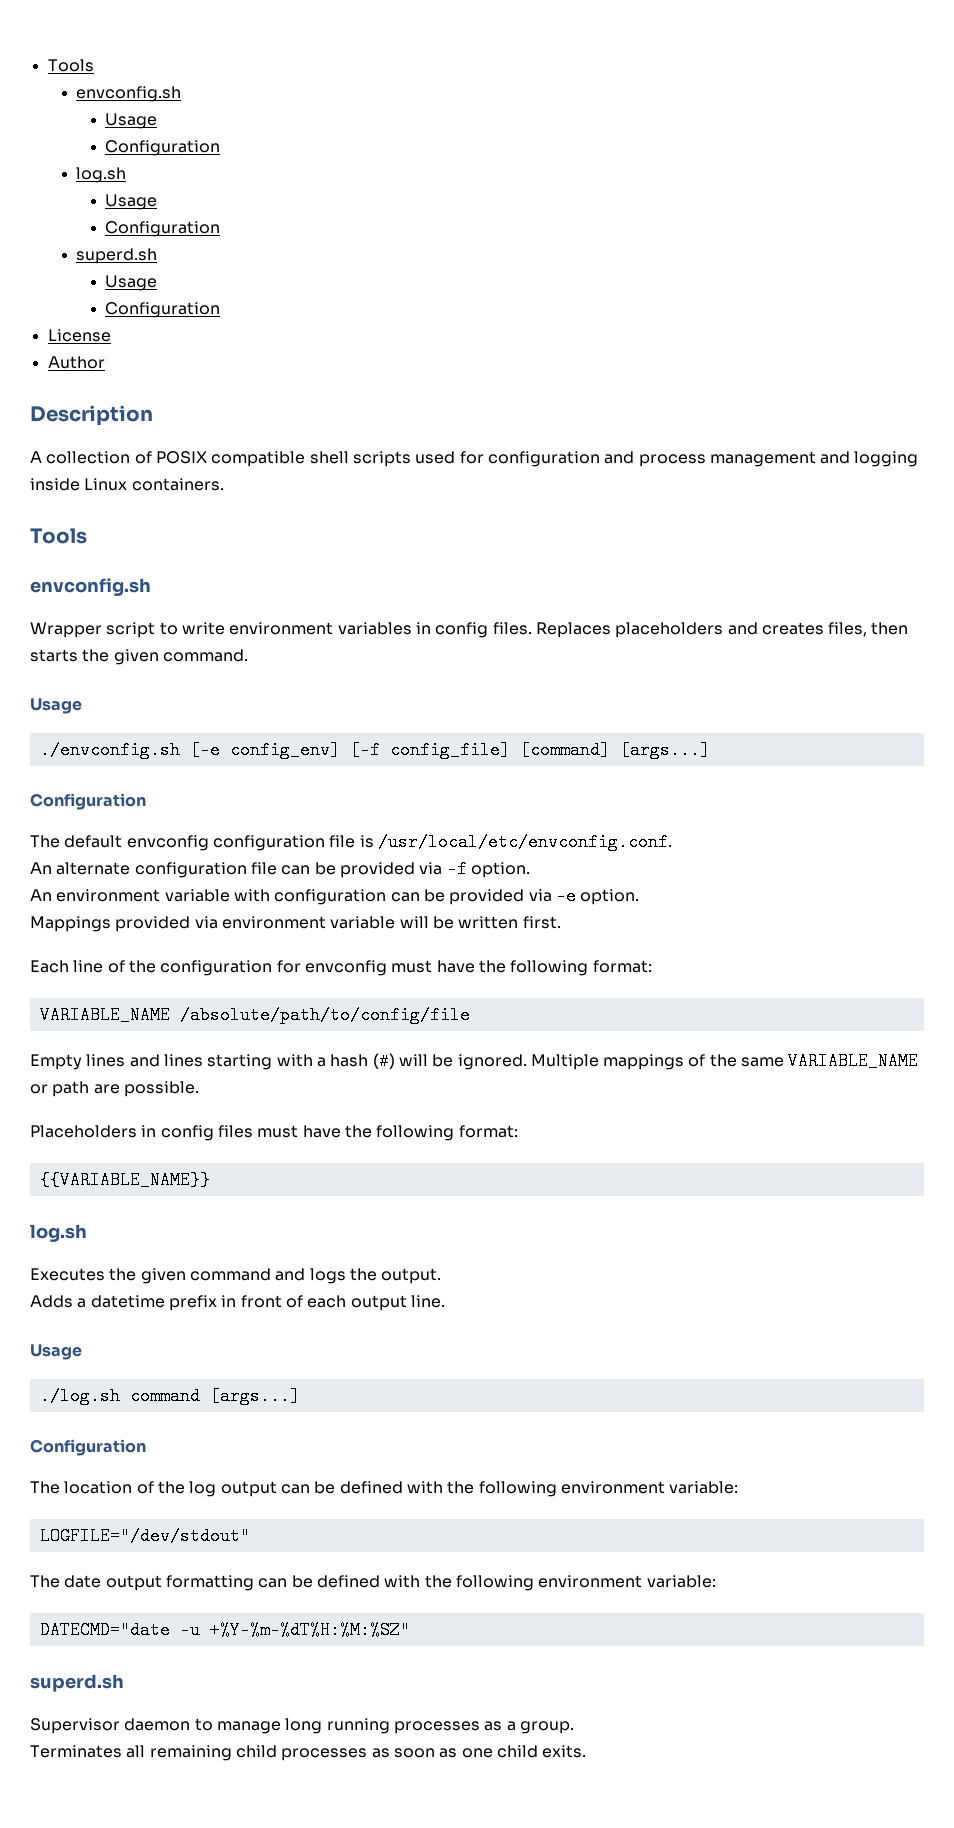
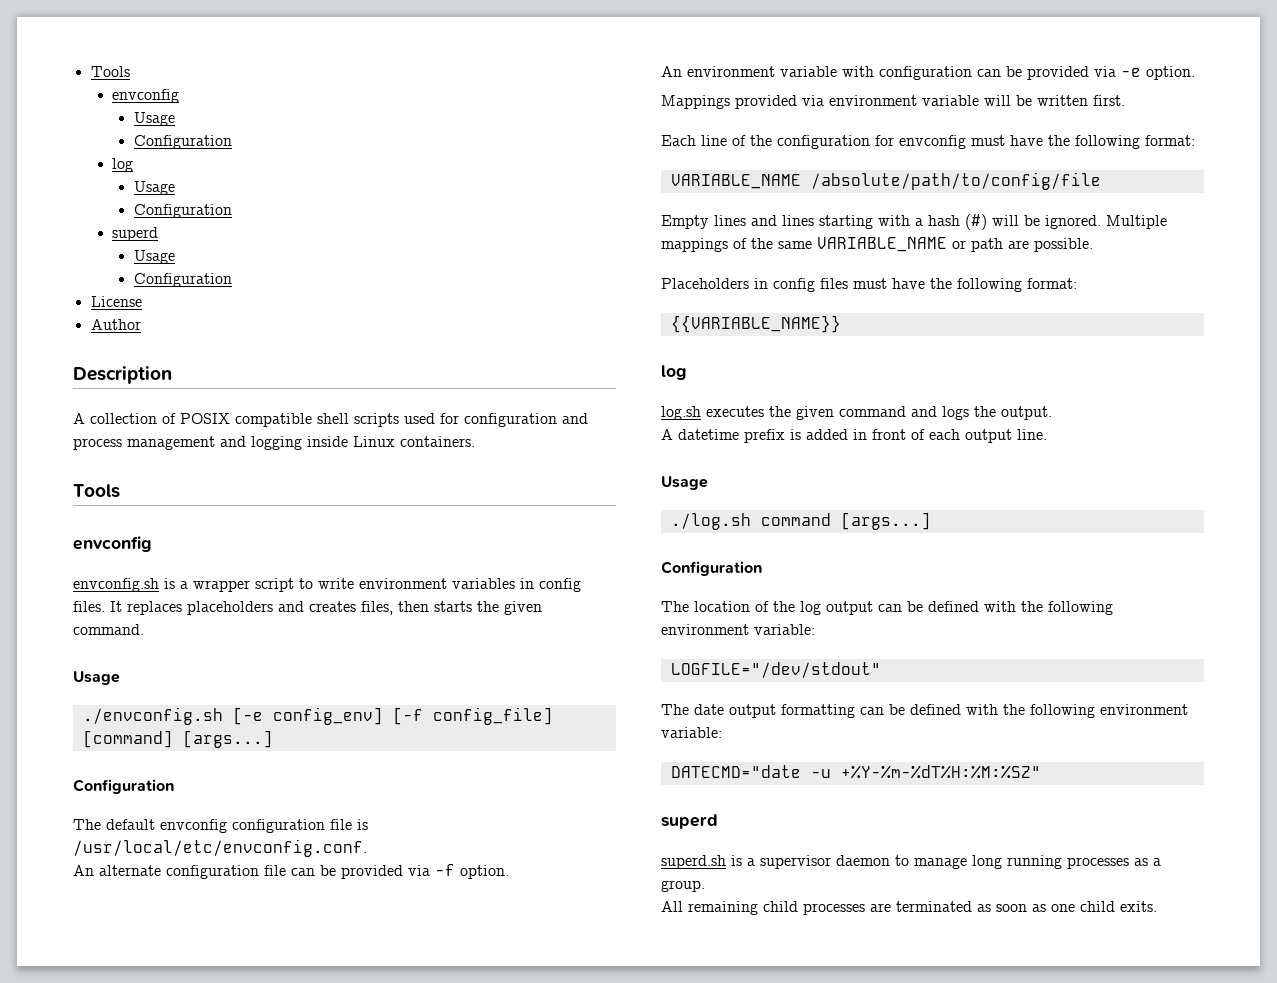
[47,59,94,72] [76,86,182,102] [105,113,158,129] [105,140,221,156] [76,167,127,183] [105,194,158,210] [105,221,221,237] [76,248,158,264] Tools // envconfig.sh // Usage // Configuration // log.sh // Usage // Configuration // superd.sh -> [90,66,130,77] [112,89,180,103] [133,112,175,126] [133,135,232,149] [112,158,134,172] [133,181,175,195] [133,204,232,218] [112,227,159,241] Tools // envconfig // Usage // Configuration // log // Usage // Configuration // superd
[30,578,151,596] [30,622,102,638] // envconfig.sh // Wrapper -> [73,536,152,552] [73,578,250,592] // envconfig // envconfig.sh is a wrapper
[535,622,611,638] Replaces -> [110,601,182,615] It replaces
[30,1224,87,1242] [30,1268,105,1281] // log.sh // Executes -> [661,365,687,380] [661,406,764,420] // log // log.sh executes
[30,1295,217,1311] Adds a datetime prefix -> [661,429,848,443] A datetime prefix is added
[30,1674,124,1692] [30,1718,120,1734] // superd.sh // Supervisor -> [661,814,718,829] [661,855,831,869] // superd // superd.sh is a supervisor
[30,1745,146,1758] Terminates all -> [661,901,683,912] All
(368, 1754) none -> [870,901,972,912] are terminated

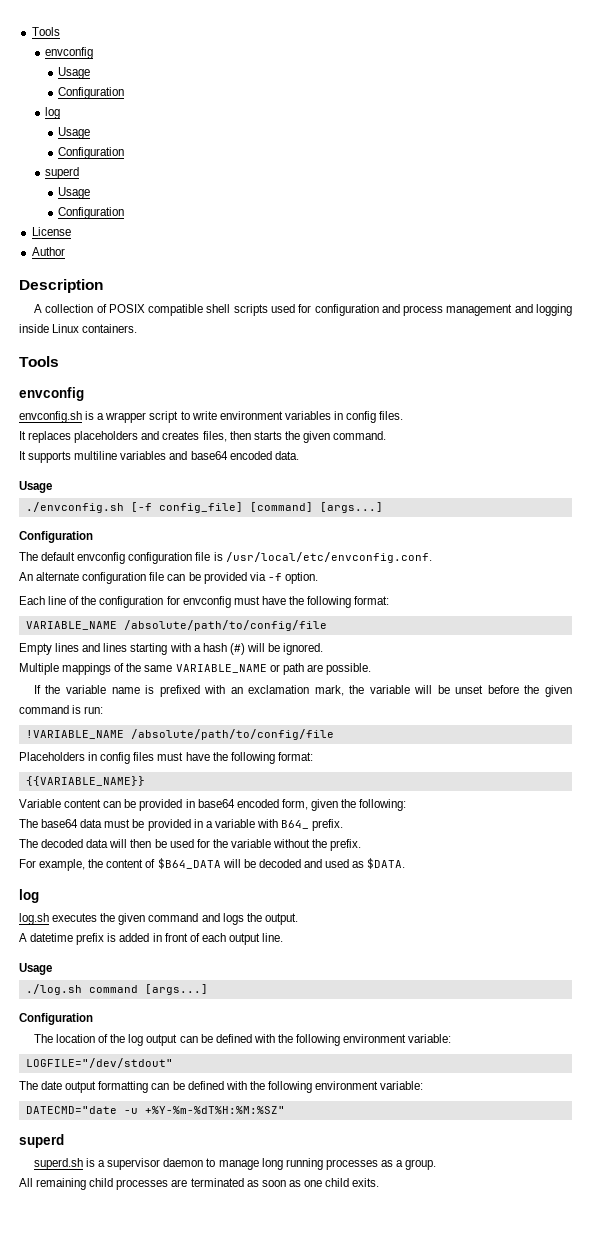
(105, 606) none -> (404, 415) //
(144, 629) none -> [19,451,299,463] // It supports multiline variables and base64 encoded data.
[232,707,383,725] [-e config_env] -> (124, 507) none
[661,66,1195,80] [661,95,1125,109] // An environment variable with configuration can be provided via -e option. // Mappings provided via environment variable will be written first. -> (318, 578) none
(1101, 222) none -> (324, 649) //
(1093, 245) none -> [33,685,573,697] [19,705,104,714] [25,729,334,740] // If the variable name is prefixed with an exclamation mark, the variable will be unset before the given command is run: // !VARIABLE_NAME /absolute/path/to/config/file
(841, 324) none -> [19,799,407,811] [19,819,344,831] [19,839,362,851] [19,858,406,871] // Variable content can be provided in base64 encoded form, given the following: // The base64 data must be provided in a variable with B64_ prefix. // The decoded data will then be used for the variable without the prefix. // For example, the content of $B64_DATA will be decoded and used as $DATA.

